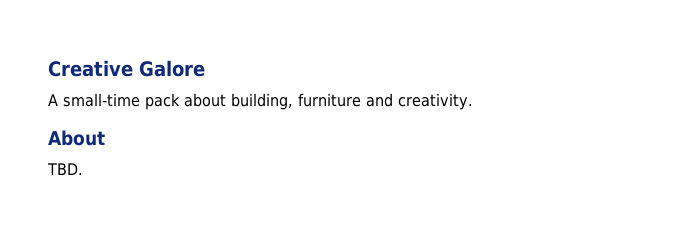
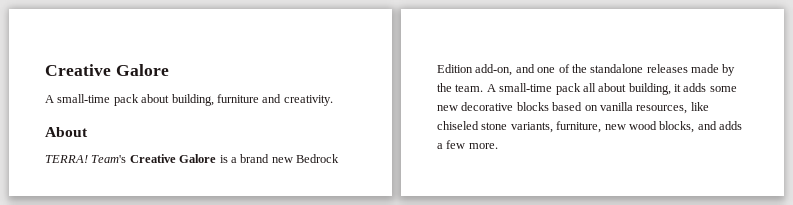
[47,163,83,175] TBD. -> [45,154,339,163] [437,64,736,76] [437,83,737,95] [437,102,709,114] [437,121,742,133] [437,140,498,149] TERRA! Team's Creative Galore is a brand new Bedrock Edition add-on, and one of the standalone releases made by the team. A small-time pack all about building, it adds some new decorative blocks based on vanilla resources, like chiseled stone variants, furniture, new wood blocks, and adds a few more.

